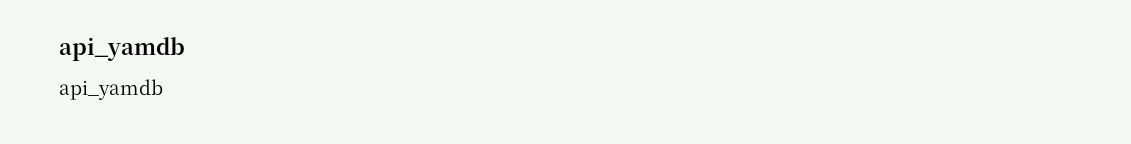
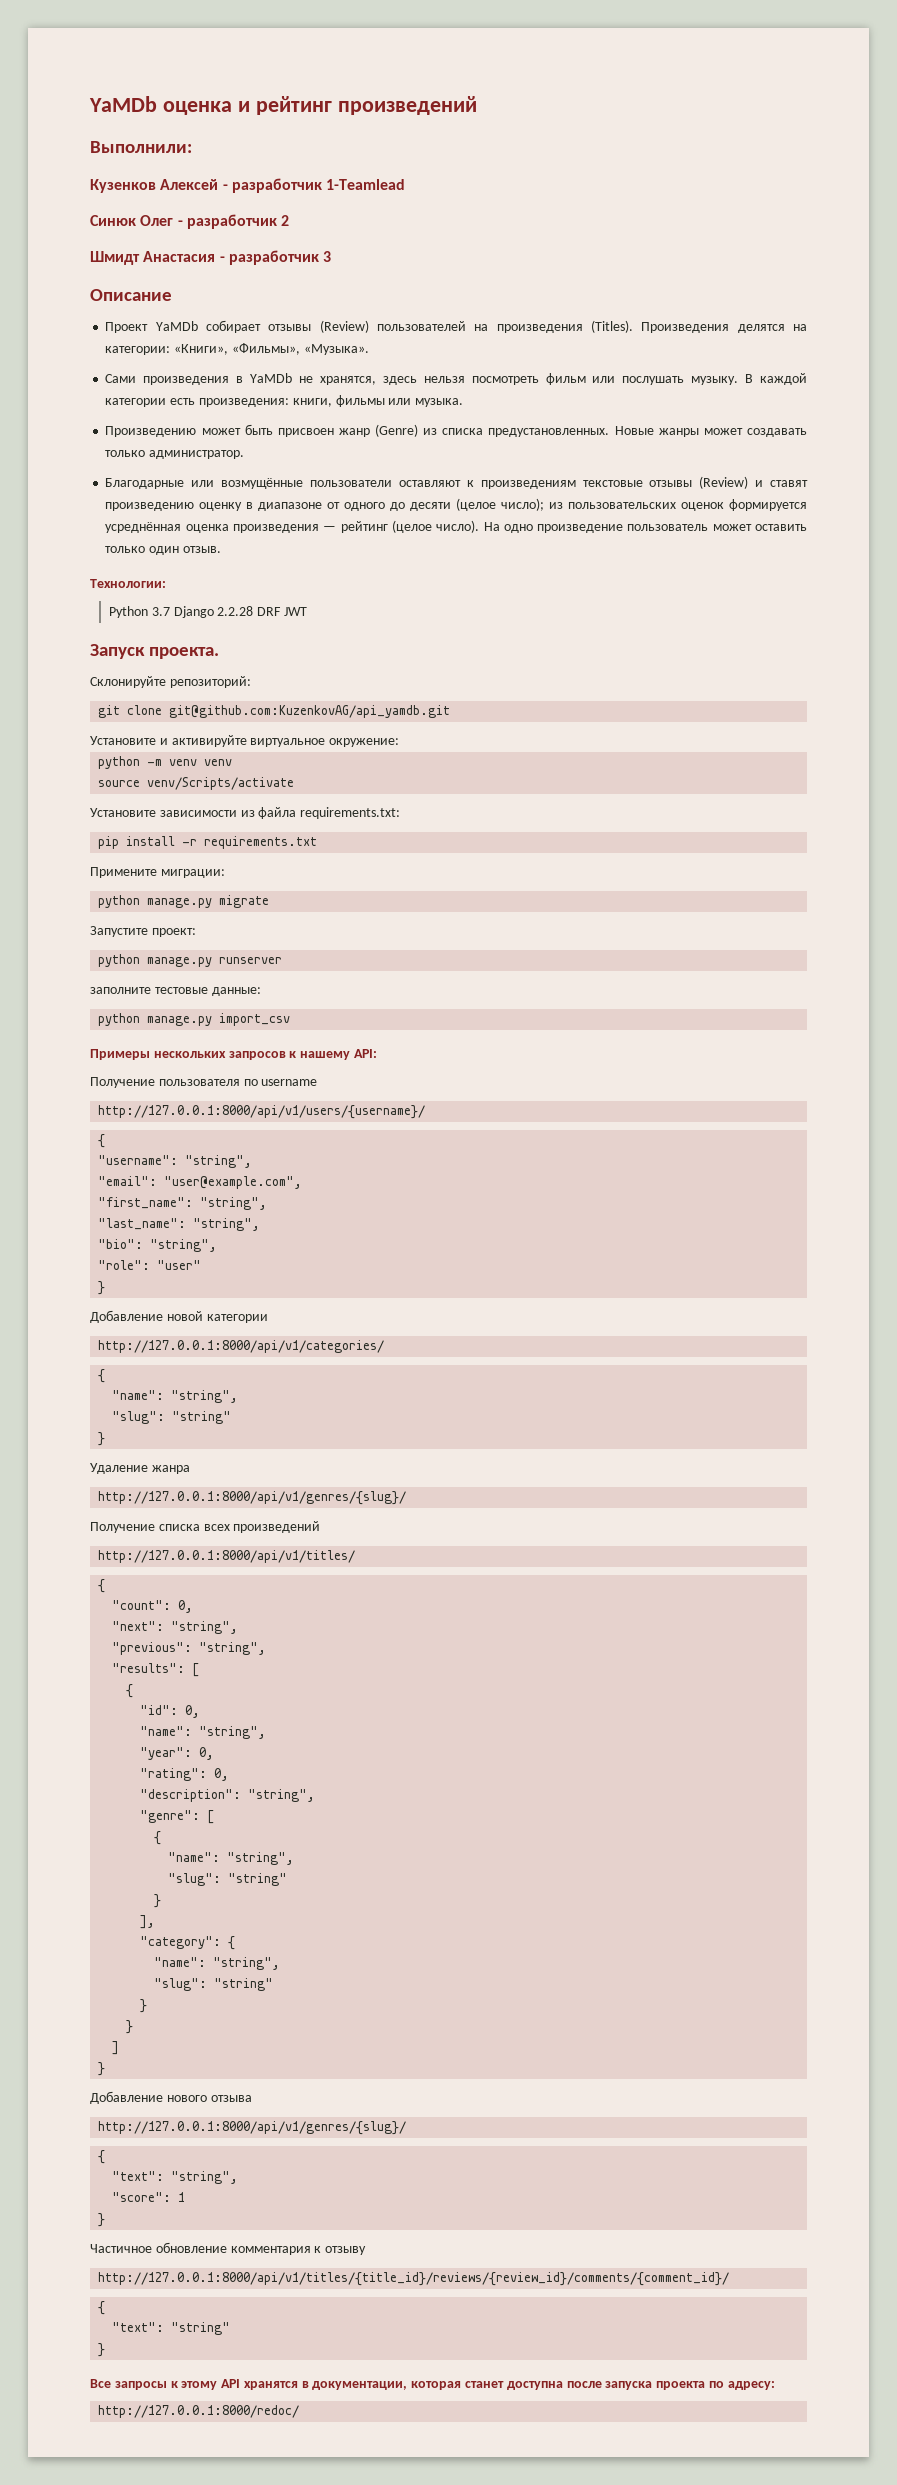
[59,37,185,61] [59,79,163,100] api_yamdb // api_yamdb -> [89,96,477,115] [90,141,192,153] [90,178,406,193] [90,214,290,229] [90,250,332,265] [90,289,172,301] [105,320,808,333] [105,343,369,355] [105,373,807,385] [105,395,464,407] [105,424,807,437] [105,450,245,459] [105,476,808,489] [105,498,807,511] [105,520,807,533] [105,546,221,555] [90,579,166,588] [109,606,307,618] [90,644,220,659] [90,676,251,688] [98,705,451,718] [90,735,400,747] [98,756,233,769] [98,777,295,790] [90,807,401,819] [98,836,318,849] [90,867,225,878] [98,895,270,908] [90,926,196,937] [98,954,283,967] [90,987,261,996] [98,1013,291,1026] [90,1049,377,1060] [90,1077,318,1088] [98,1105,426,1119] [98,1134,106,1148] [98,1155,253,1168] [98,1176,303,1189] [98,1197,268,1210] [98,1218,261,1231] [98,1239,218,1252] [98,1260,202,1270] [98,1281,106,1295] [90,1310,268,1323] [98,1340,385,1353] [98,1369,106,1383] [112,1390,239,1403] [112,1411,232,1424] [98,1432,106,1446] [90,1463,190,1474] [98,1491,407,1505] [90,1521,321,1533] [98,1550,356,1563] [98,1579,106,1593] [112,1600,194,1613] [112,1621,239,1634] [112,1642,267,1655] [112,1663,200,1677] [126,1684,134,1698] [140,1705,201,1718] [140,1726,267,1739] [140,1747,215,1760] [140,1768,230,1781] [140,1789,316,1802] [140,1810,215,1824] [154,1831,162,1845] [168,1852,295,1865] [168,1873,288,1886] [154,1894,162,1908] [140,1915,156,1929] [140,1936,236,1950] [154,1957,281,1970] [154,1978,274,1991] [140,1999,148,2013] [126,2020,134,2034] [112,2041,120,2055] [98,2062,106,2076] [90,2091,252,2104] [98,2121,407,2135] [98,2150,106,2164] [112,2171,239,2184] [112,2192,186,2202] [98,2213,106,2227] [90,2242,367,2255] [98,2272,730,2286] [98,2301,106,2315] [112,2322,231,2335] [98,2343,106,2357] [90,2379,775,2390] [98,2405,300,2418] YaMDb оценка и рейтинг произведений // Выполнили: // Кузенков Алексей - разработчик 1-Teamlead // Синюк Олег - разработчик 2 // Шмидт Анастасия - разработчик 3 // Описание // Проект YaMDb собирает отзывы (Review) пользователей на произведения (Titles). Произведения делятся на категории: «Книги», «Фильмы», «Музыка». // Сами произведения в YaMDb не хранятся, здесь нельзя посмотреть фильм или послушать музыку. В каждой категории есть произведения: книги, фильмы или музыка. // Произведению может быть присвоен жанр (Genre) из списка предустановленных. Новые жанры может создавать только администратор. // Благодарные или возмущённые пользователи оставляют к произведениям текстовые отзывы (Review) и ставят произведению оценку в диапазоне от одного до десяти (целое число); из пользовательских оценок формируется усреднённая оценка произведения — рейтинг (целое число). На одно произведение пользователь может оставить только один отзыв. // Технологии: // Python 3.7 Django 2.2.28 DRF JWT // Запуск проекта. // Склонируйте репозиторий: // git clone git@github.com:KuzenkovAG/api_yamdb.git // Установите и активируйте виртуальное окружение: // python -m venv venv // source venv/Scripts/activate // Установите зависимости из файла requirements.txt: // pip install -r requirements.txt // Примените миграции: // python manage.py migrate // Запустите проект: // python manage.py runserver // заполните тестовые данные: // python manage.py import_csv // Примеры нескольких запросов к нашему API: // Получение пользователя по username // http://127.0.0.1:8000/api/v1/users/{username}/ // { // "username": "string", // "email": "user@example.com", // "first_name": "string", // "last_name": "string", // "bio": "string", // "role": "user" // } // Добавление новой категории // http://127.0.0.1:8000/api/v1/categories/ // { // "name": "string", // "slug": "string" // } // Удаление жанра // http://127.0.0.1:8000/api/v1/genres/{slug}/ // Получение списка всех произведений // http://127.0.0.1:8000/api/v1/titles/ // { // "count": 0, // "next": "string", // "previous": "string", // "results": [ // { // "id": 0, // "name": "string", // "year": 0, // "rating": 0, // "description": "string", // "genre": [ // { // "name": "string", // "slug": "string" // } // ], // "category": { // "name": "string", // "slug": "string" // } // } // ] // } // Добавление нового отзыва // http://127.0.0.1:8000/api/v1/genres/{slug}/ // { // "text": "string", // "score": 1 // } // Частичное обновление комментария к отзыву // http://127.0.0.1:8000/api/v1/titles/{title_id}/reviews/{review_id}/comments/{comment_id}/ // { // "text": "string" // } // Все запросы к этому API хранятся в документации, которая станет доступна после запуска проекта по адресу: // http://127.0.0.1:8000/redoc/

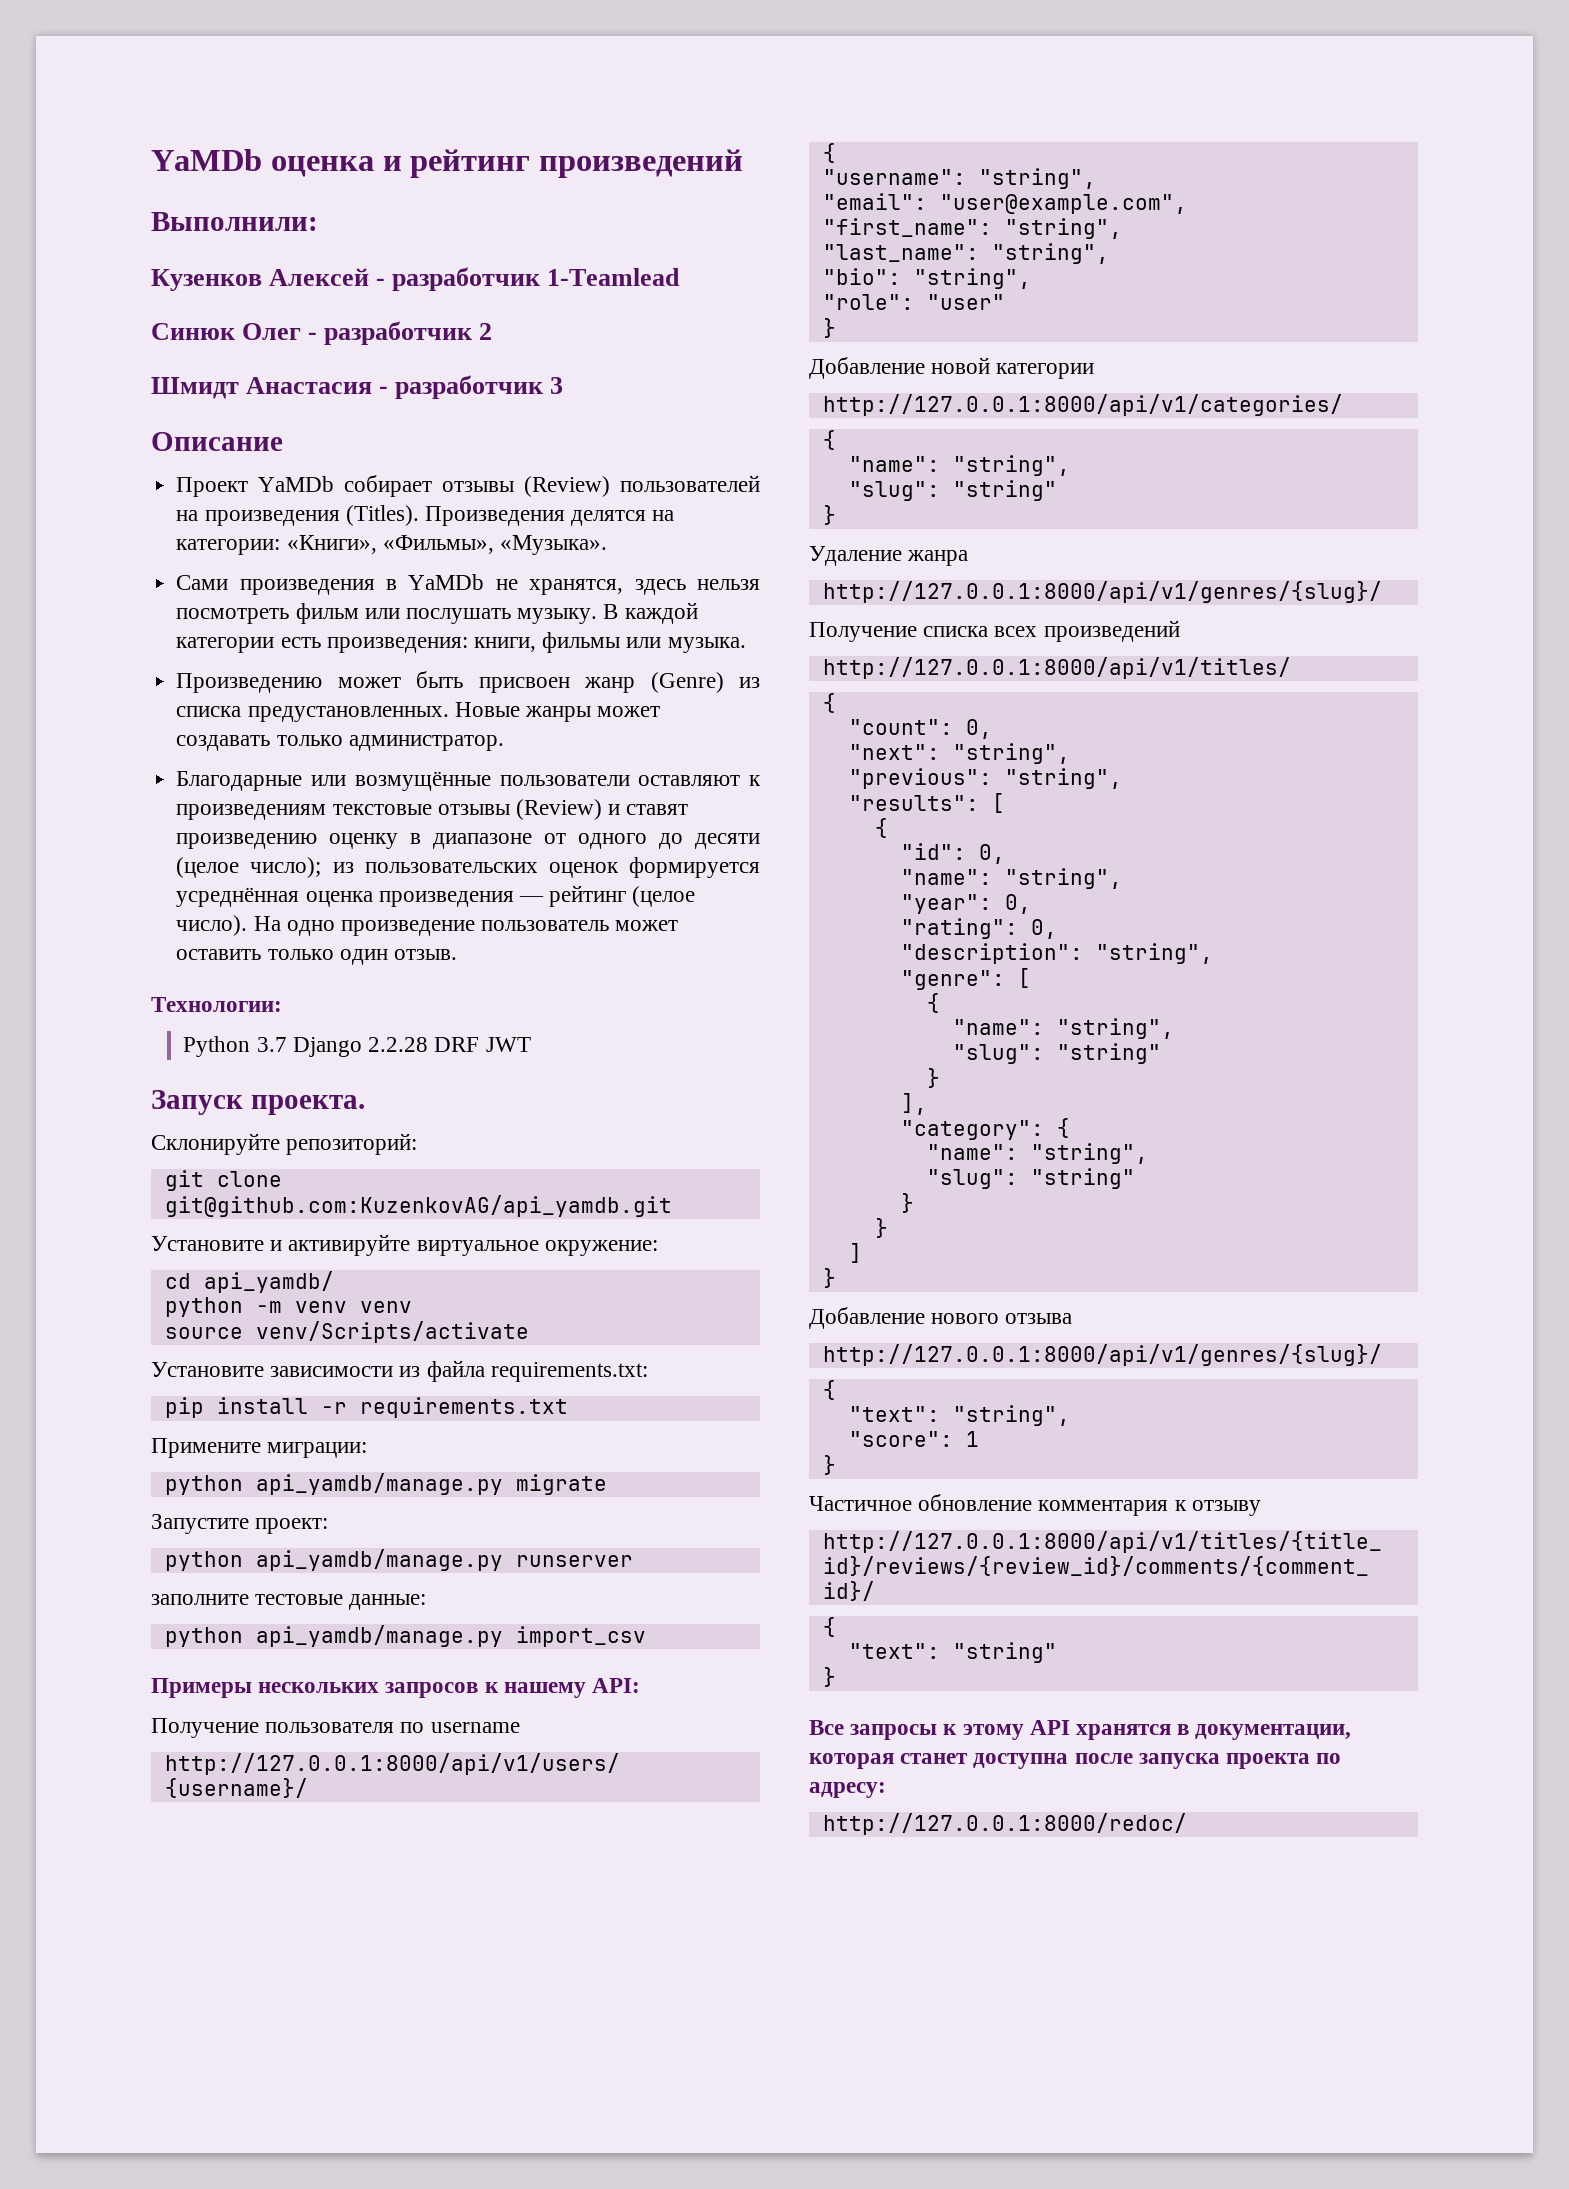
(400, 742) none -> [164,1271,334,1293] // cd api_yamdb/
[147,898,213,908] manage.py -> [255,1473,503,1495] api_yamdb/manage.py
[147,957,213,967] manage.py -> [255,1549,503,1571] api_yamdb/manage.py
[147,1016,213,1026] manage.py -> [255,1625,503,1647] api_yamdb/manage.py

